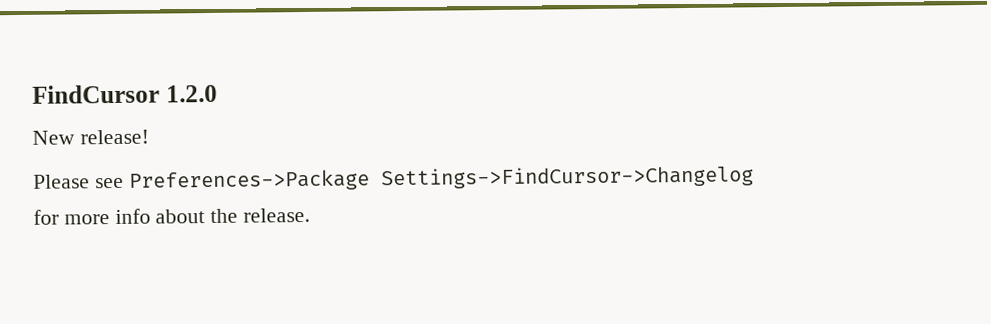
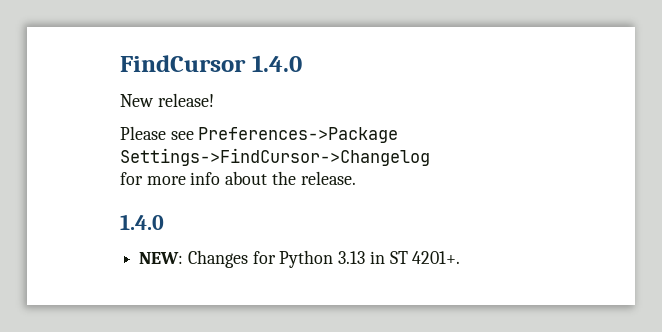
[165,84,218,103] 1.2.0 -> [251,55,302,72] 1.4.0
(311, 215) none -> [120,214,164,230] [139,250,461,268] // 1.4.0 // NEW: Changes for Python 3.13 in ST 4201+.

